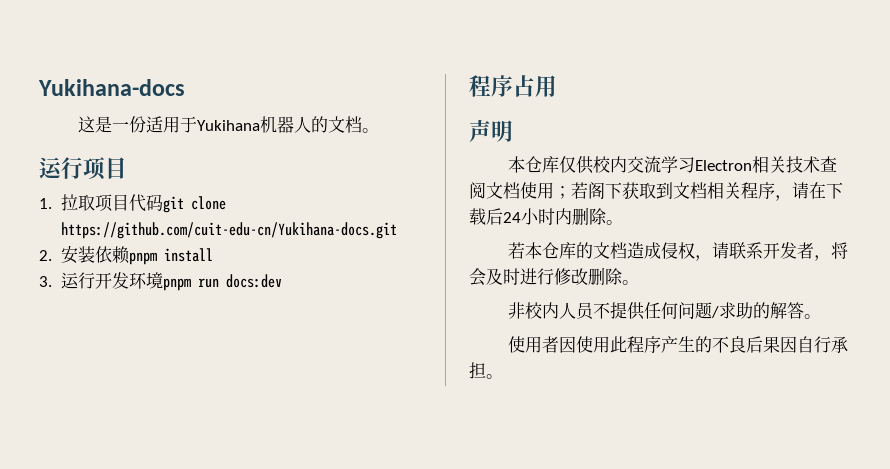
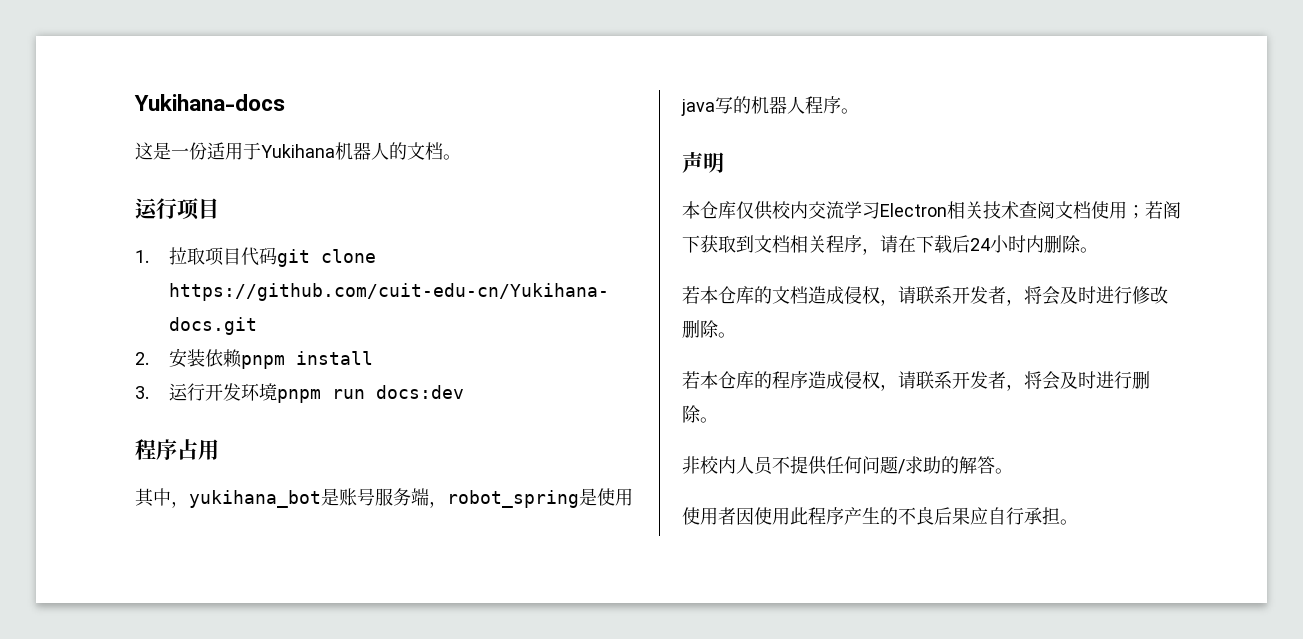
(557, 86) none -> [135,488,633,508] [681,96,859,116] // 其中，yukihana_bot是账号服务端，robot_spring是使用java写的机器人程序。
(639, 282) none -> [682,371,1150,391] [682,405,718,423] // 若本仓库的程序造成侵权，请联系开发者，将会及时进行删除。
[780,336,798,353] 因 -> [970,507,988,525] 应

